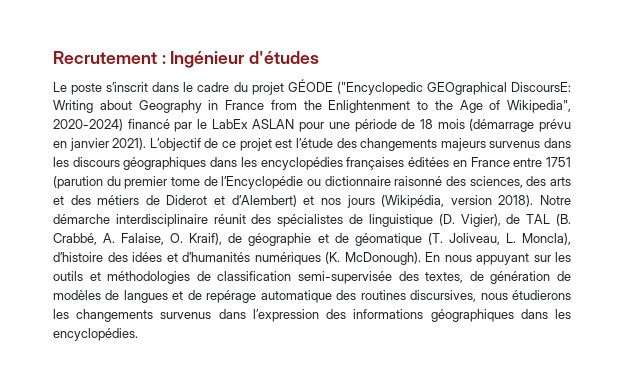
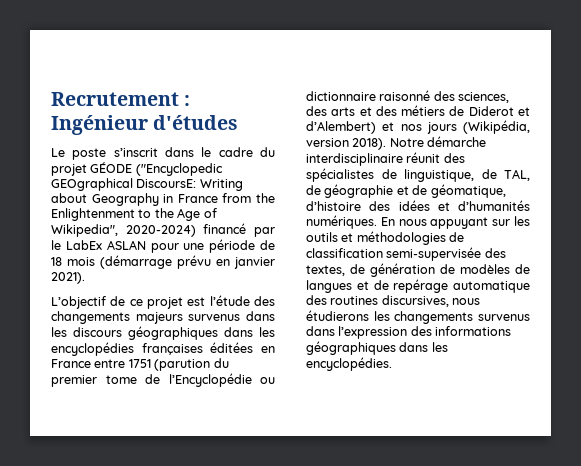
(147, 144) none -> (85, 278) //
[368,214,571,227] [53,233,572,246] linguistique (D. Vigier), de TAL (B. Crabbé, A. Falaise, O. Kraif), de géographie et de géomatique (T. Joliveau, L. Moncla), -> [404,169,530,182] [306,184,506,198] linguistique, de TAL, de géographie et de géomatique,
[254,252,421,265] numériques (K. McDonough). -> [306,215,377,229] numériques.

